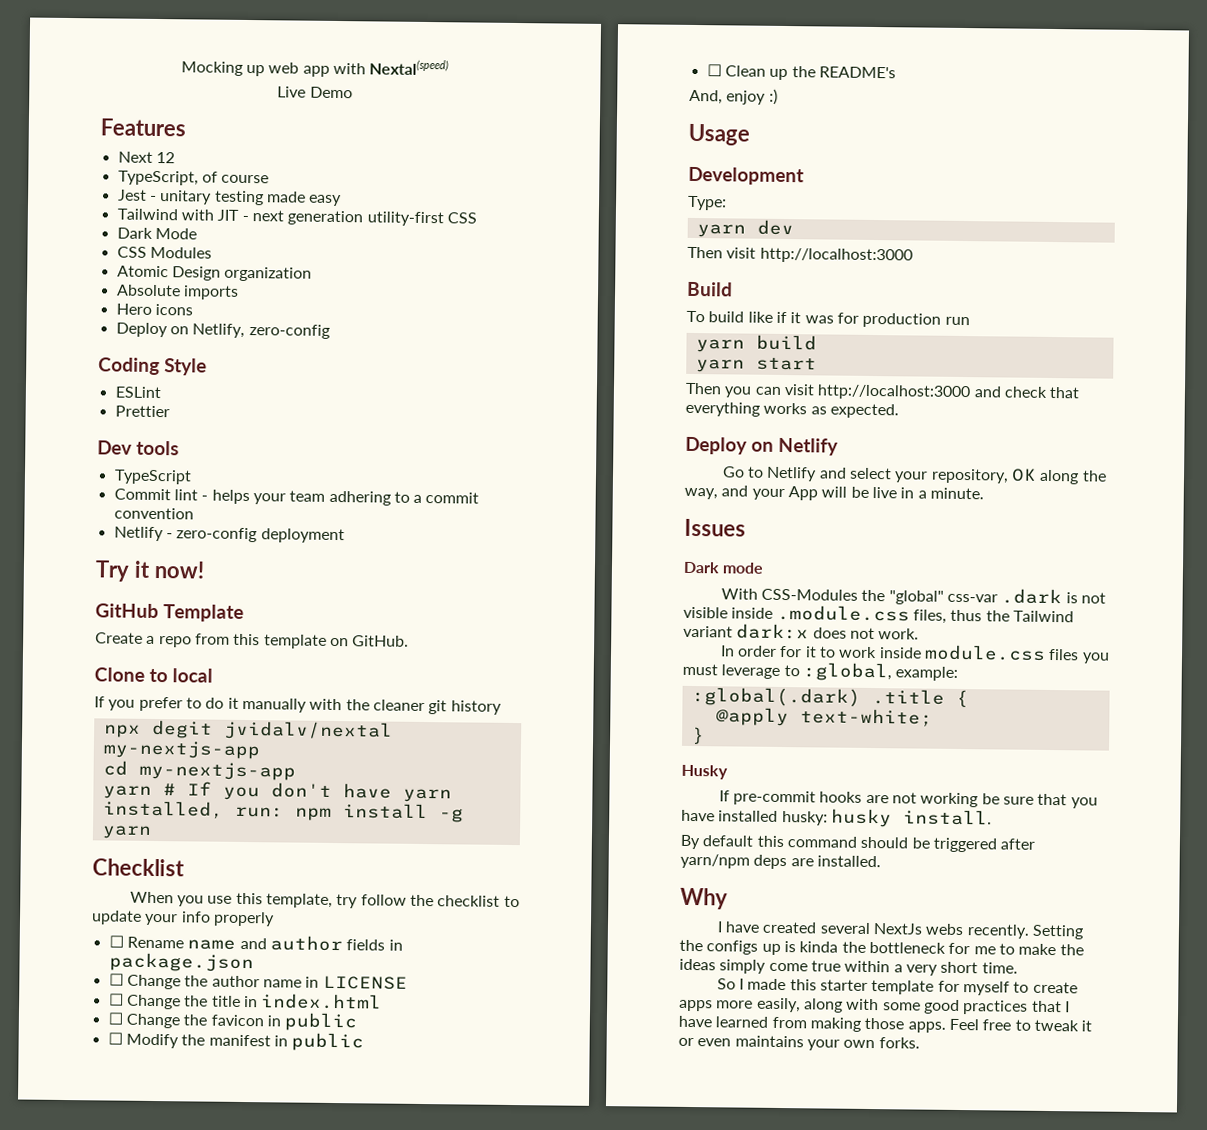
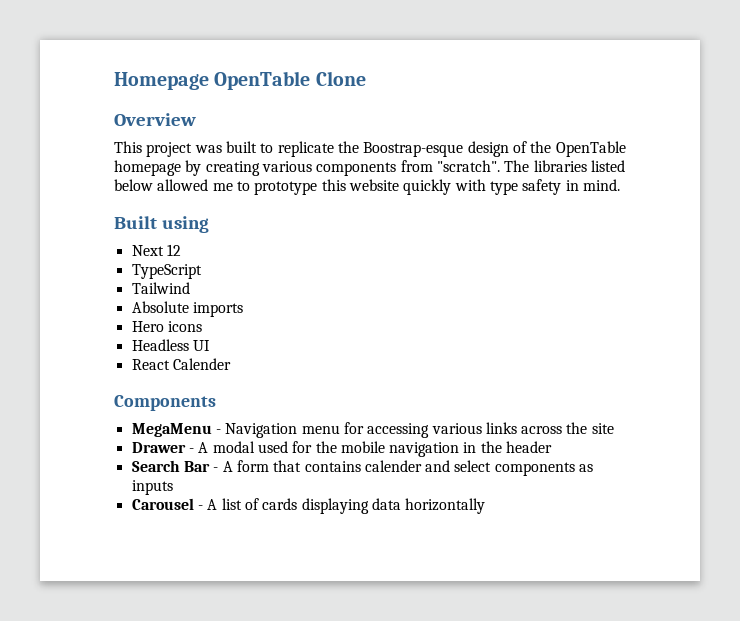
[180,59,450,77] [277,86,353,99] [100,118,186,137] [117,151,175,164] [117,170,270,186] [117,189,343,207] [116,208,477,227] [116,227,197,240] [116,246,212,259] [116,265,313,282] [115,284,239,300] [115,303,193,316] [115,322,330,339] [98,357,207,376] [114,386,161,399] [114,405,170,418] [97,440,179,456] [113,469,192,485] [113,488,480,506] [113,507,194,520] [113,526,345,544] [95,560,205,582] [95,603,244,622] [95,632,410,649] [94,667,213,683] [94,696,502,715] [103,719,393,741] [102,740,260,760] [102,760,296,781] [102,781,452,803] [102,800,464,823] [101,825,152,839] [92,858,185,877] [129,891,520,909] [91,910,275,927] [108,935,403,952] [108,952,254,973] [108,973,408,990] [108,993,383,1010] [107,1012,358,1032] [107,1032,365,1052] [706,64,896,81] [689,88,778,105] [688,123,750,146] [688,166,804,186] [687,195,727,211] [696,219,794,238] [687,246,913,264] [687,281,733,297] [686,310,970,328] [695,334,817,353] [695,357,817,373] [685,382,1081,401] [685,401,899,419] [685,436,839,456] [721,466,1107,485] [684,485,984,501] [684,518,746,537] [683,561,765,574] [720,588,1107,605] [683,604,1074,624] [683,623,920,640] [719,644,1110,664] [682,662,959,682] [691,686,969,708] [715,707,933,727] [691,726,705,745] [681,764,728,780] [718,790,1098,809] [681,808,992,828] [680,834,1036,853] [680,853,881,870] [680,887,728,910] [716,921,1085,940] [679,939,1084,956] [679,958,1018,976] [716,978,1078,996] [679,997,1070,1015] [678,1015,1093,1033] [678,1035,920,1051] Mocking up web app with Nextal(speed) // Live Demo // Features // Next 12 // TypeScript, of course // Jest - unitary testing made easy // Tailwind with JIT - next generation utility-first CSS // Dark Mode // CSS Modules // Atomic Design organization // Absolute imports // Hero icons // Deploy on Netlify, zero-config // Coding Style // ESLint // Prettier // Dev tools // TypeScript // Commit lint - helps your team adhering to a commit convention // Netlify - zero-config deployment // Try it now! // GitHub Template // Create a repo from this template on GitHub. // Clone to local // If you prefer to do it manually with the cleaner git history // npx degit jvidalv/nextal my-nextjs-app // cd my-nextjs-app // yarn # If you don't have yarn installed, run: npm install -g yarn // Checklist // When you use this template, try follow the checklist to update your info properly // ☐ Rename name and author fields in package.json // ☐ Change the author name in LICENSE // ☐ Change the title in index.html // ☐ Change the favicon in public // ☐ Modify the manifest in public // ☐ Clean up the README's // And, enjoy :) // Usage // Development // Type: // yarn dev // Then visit http://localhost:3000 // Build // To build like if it was for production run // yarn build // yarn start // Then you can visit http://localhost:3000 and check that everything works as expected. // Deploy on Netlify // Go to Netlify and select your repository, OK along the way, and your App will be live in a minute. // Issues // Dark mode // With CSS-Modules the "global" css-var .dark is not visible inside .module.css files, thus the Tailwind variant dark:x does not work. // In order for it to work inside module.css files you must leverage to :global, example: // :global(.dark) .title { // @apply text-white; // } // Husky // If pre-commit hooks are not working be sure that you have installed husky: husky install. // By default this command should be triggered after yarn/npm deps are installed. // Why // I have created several NextJs webs recently. Setting the configs up is kinda the bottleneck for me to make the ideas simply come true within a very short time. // So I made this starter template for myself to create apps more easily, along with some good practices that I have learned from making those apps. Feel free to tweak it or even maintains your own forks. -> [114,71,366,90] [114,113,196,126] [114,141,626,157] [114,160,625,176] [114,179,620,195] [114,216,209,233] [131,244,181,256] [131,264,202,279] [131,282,190,294] [131,301,243,317] [131,321,202,332] [131,339,210,351] [131,358,231,370] [114,395,216,411] [131,422,614,438] [131,441,553,457] [131,460,594,476] [131,480,173,495] [131,498,486,514] Homepage OpenTable Clone // Overview // This project was built to replicate the Boostrap-esque design of the OpenTable homepage by creating various components from "scratch". The libraries listed below allowed me to prototype this website quickly with type safety in mind. // Built using // Next 12 // TypeScript // Tailwind // Absolute imports // Hero icons // Headless UI // React Calender // Components // MegaMenu - Navigation menu for accessing various links across the site // Drawer - A modal used for the mobile navigation in the header // Search Bar - A form that contains calender and select components as inputs // Carousel - A list of cards displaying data horizontally

